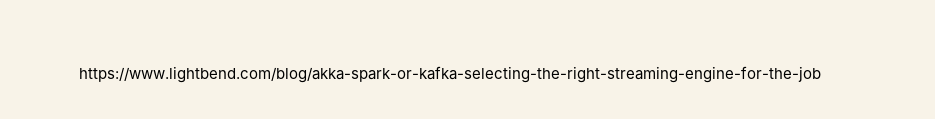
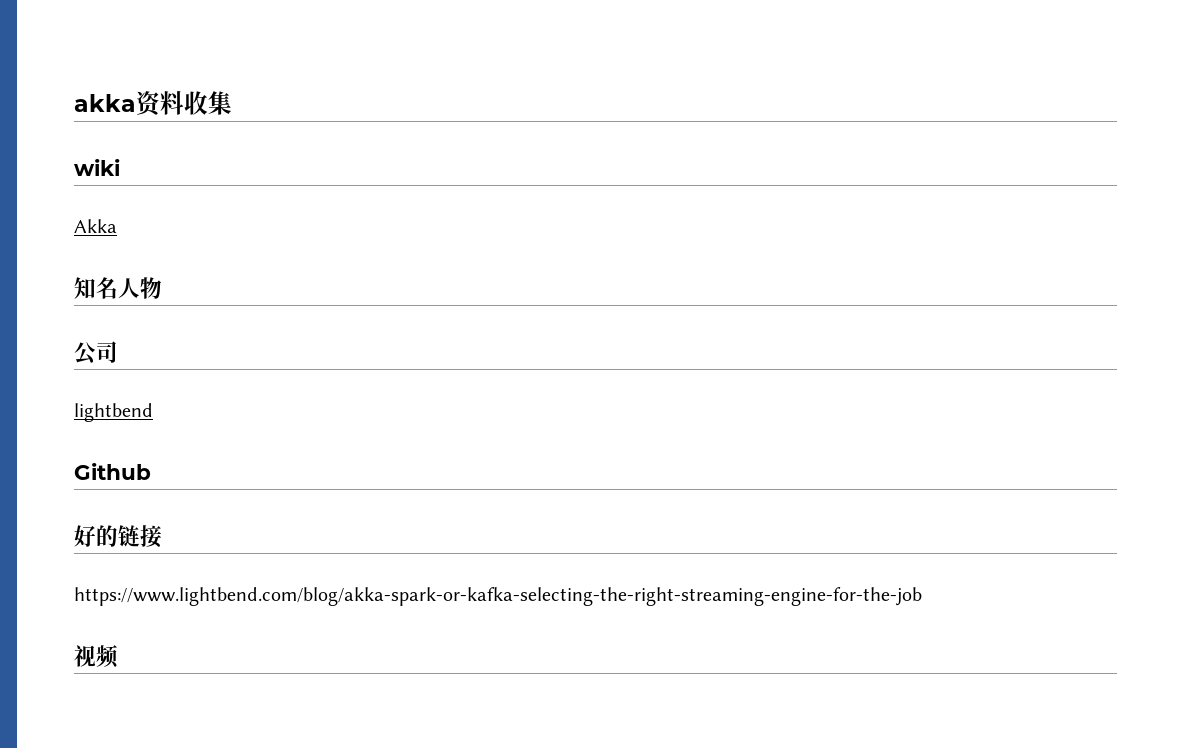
(79, 74) none -> [74,91,232,117] [74,159,120,176] [74,219,117,233] [74,277,162,299] [74,341,118,365] [74,403,153,422] [74,463,151,480] [74,525,162,548] akka资料收集 // wiki // Akka // 知名人物 // 公司 // lightbend // Github // 好的链接 //
(821, 74) none -> [74,645,119,668] // 视频

